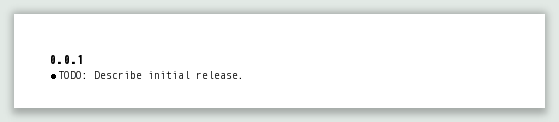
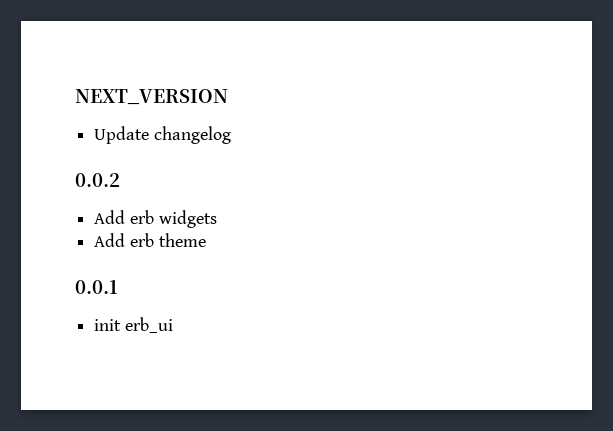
[49,55,84,64] [58,71,245,79] 0.0.1 // TODO: Describe initial release. -> [75,89,228,105] [94,126,231,144] [75,173,120,187] [94,210,217,228] [94,233,206,247] [75,280,118,294] [94,317,173,333] NEXT_VERSION // Update changelog // 0.0.2 // Add erb widgets // Add erb theme // 0.0.1 // init erb_ui

